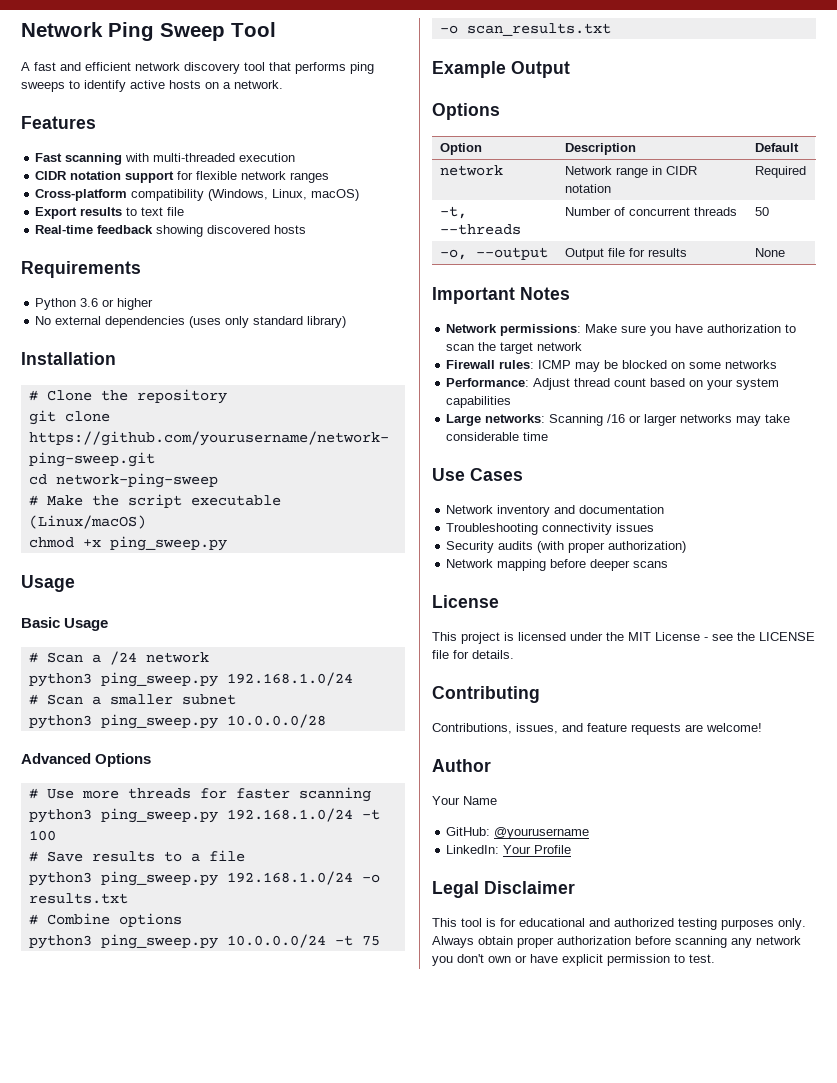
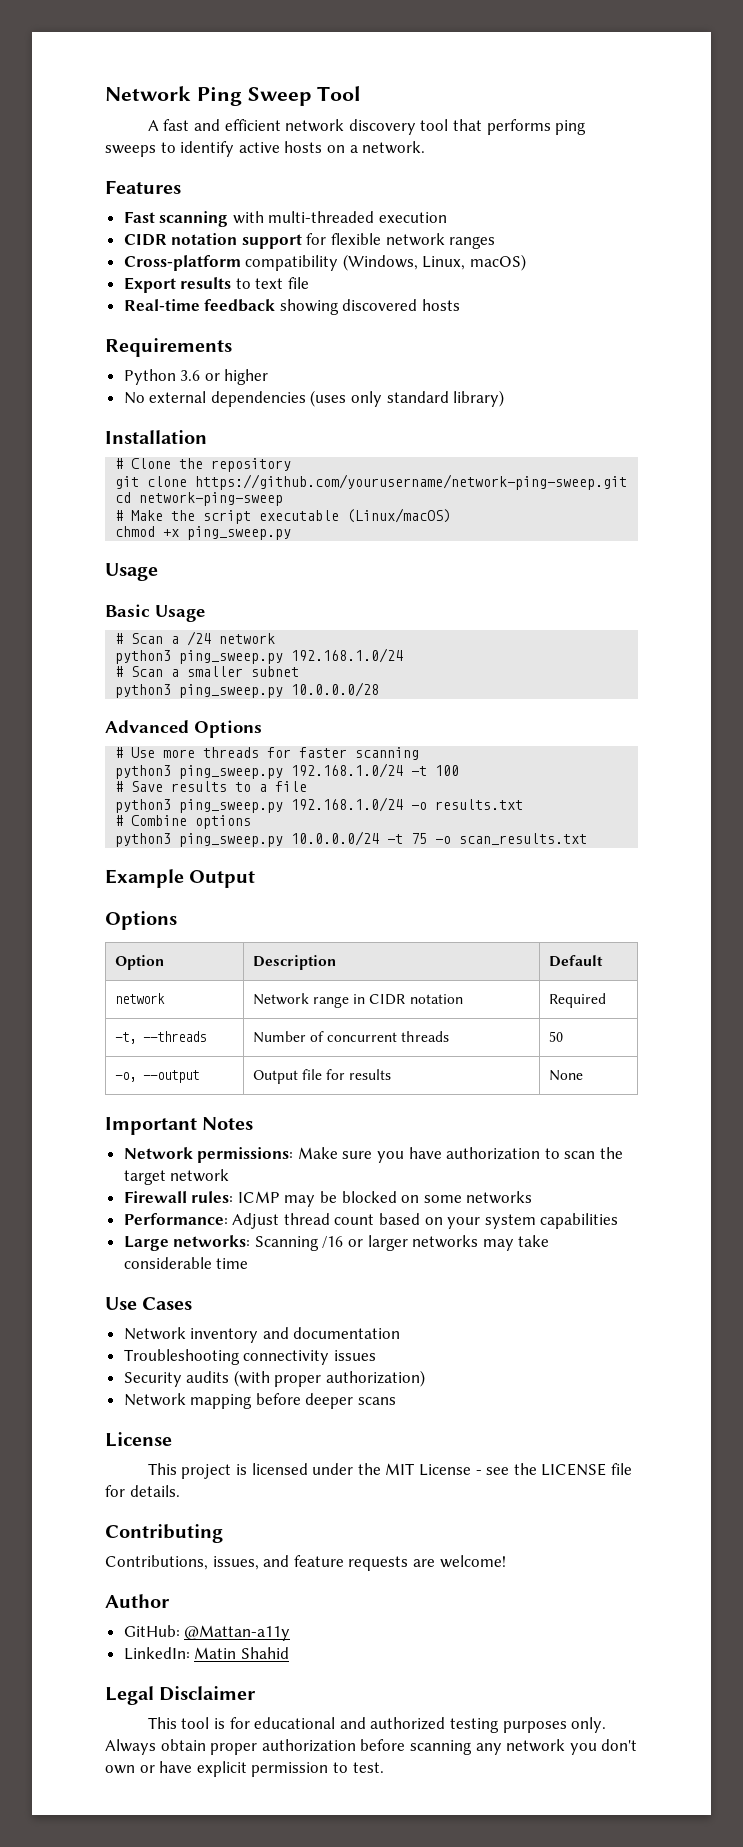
[432,796,497,805] // Your Name -> (170, 1601) none
[494,827,590,839] @yourusername -> [184,1625,291,1641] @Mattan-a11y
[503,845,572,854] Your Profile -> [194,1647,289,1659] Matin Shahid

